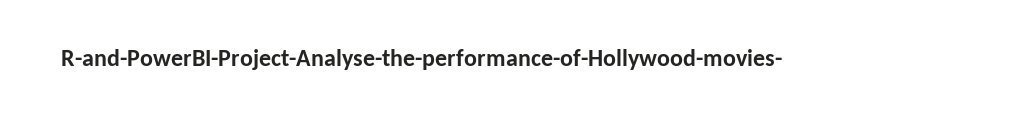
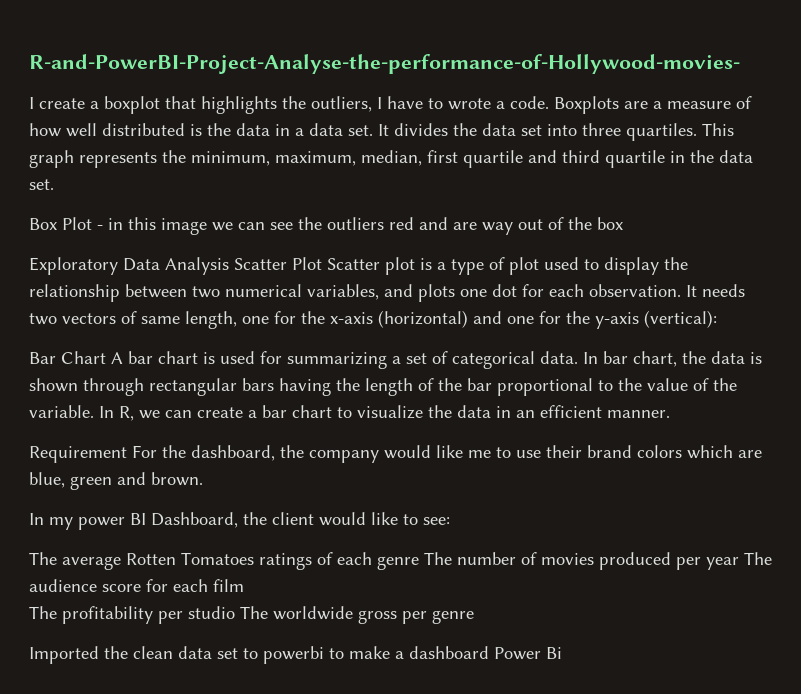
(782, 59) none -> [29,96,752,114] [29,123,734,141] [29,150,753,168] [29,179,54,190] [29,217,623,235] [29,257,688,275] [29,284,745,302] [29,310,717,329] [29,351,762,369] [29,378,737,396] [29,405,670,421] [29,445,762,463] [29,472,203,490] [29,512,450,530] [29,552,772,570] [29,579,244,592] [29,606,474,624] [29,646,562,664] // I create a boxplot that highlights the outliers, I have to wrote a code. Boxplots are a measure of how well distributed is the data in a data set. It divides the data set into three quartiles. This graph represents the minimum, maximum, median, first quartile and third quartile in the data set. // Box Plot - in this image we can see the outliers red and are way out of the box // Exploratory Data Analysis Scatter Plot Scatter plot is a type of plot used to display the relationship between two numerical variables, and plots one dot for each observation. It needs two vectors of same length, one for the x-axis (horizontal) and one for the y-axis (vertical): // Bar Chart A bar chart is used for summarizing a set of categorical data. In bar chart, the data is shown through rectangular bars having the length of the bar proportional to the value of the variable. In R, we can create a bar chart to visualize the data in an efficient manner. // Requirement For the dashboard, the company would like me to use their brand colors which are blue, green and brown. // In my power BI Dashboard, the client would like to see: // The average Rotten Tomatoes ratings of each genre The number of movies produced per year The audience score for each film // The profitability per studio The worldwide gross per genre // Imported the clean data set to powerbi to make a dashboard Power Bi

